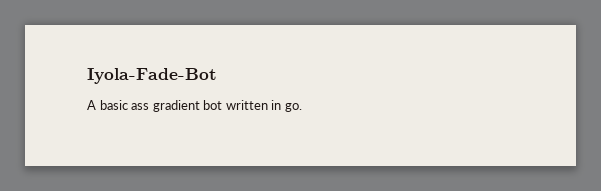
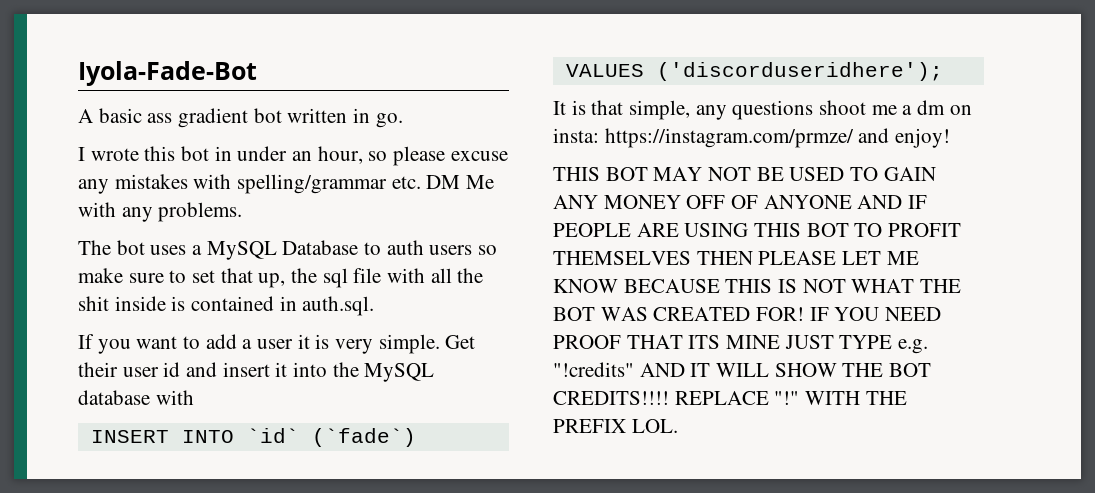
(302, 107) none -> [78,146,508,166] [78,174,495,194] [78,202,243,222] [78,240,498,260] [78,268,484,288] [78,296,375,316] [78,334,476,354] [78,362,435,382] [78,390,194,405] [90,428,416,447] [565,62,943,81] [553,100,972,120] [553,128,951,148] [553,167,936,181] [553,195,928,209] [553,223,962,237] [553,251,919,265] [553,279,962,293] [553,307,942,321] [553,335,929,354] [553,362,932,377] [553,391,907,405] [553,419,678,433] // I wrote this bot in under an hour, so please excuse any mistakes with spelling/grammar etc. DM Me with any problems. // The bot uses a MySQL Database to auth users so make sure to set that up, the sql file with all the shit inside is contained in auth.sql. // If you want to add a user it is very simple. Get their user id and insert it into the MySQL database with // INSERT INTO `id` (`fade`) VALUES ('discorduseridhere'); // It is that simple, any questions shoot me a dm on insta: https://instagram.com/prmze/ and enjoy! // THIS BOT MAY NOT BE USED TO GAIN ANY MONEY OFF OF ANYONE AND IF PEOPLE ARE USING THIS BOT TO PROFIT THEMSELVES THEN PLEASE LET ME KNOW BECAUSE THIS IS NOT WHAT THE BOT WAS CREATED FOR! IF YOU NEED PROOF THAT ITS MINE JUST TYPE e.g. "!credits" AND IT WILL SHOW THE BOT CREDITS!!!! REPLACE "!" WITH THE PREFIX LOL.

